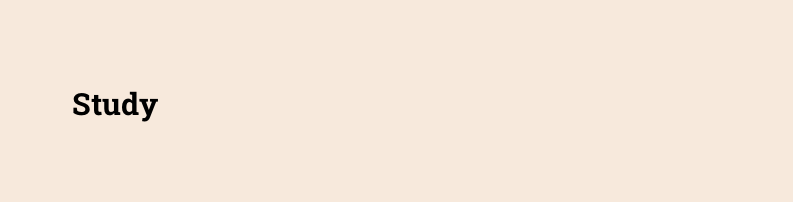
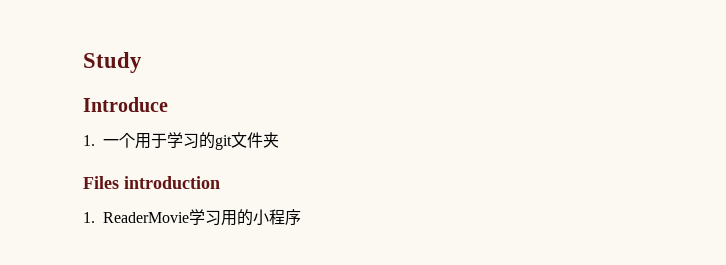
(158, 106) none -> [83,97,168,112] [83,132,280,150] [83,176,220,189] [83,209,302,226] // Introduce // 1.一个用于学习的git文件夹 // Files introduction // 1. ReaderMovie学习用的小程序

